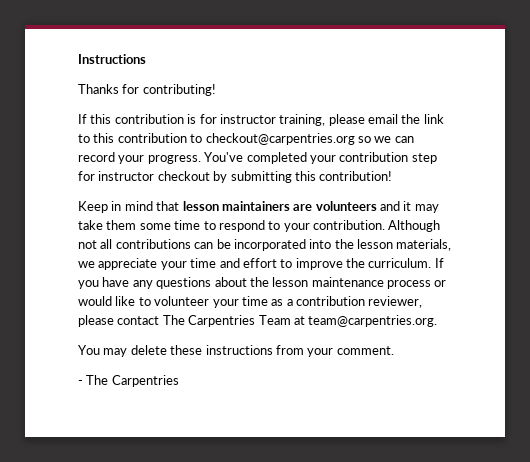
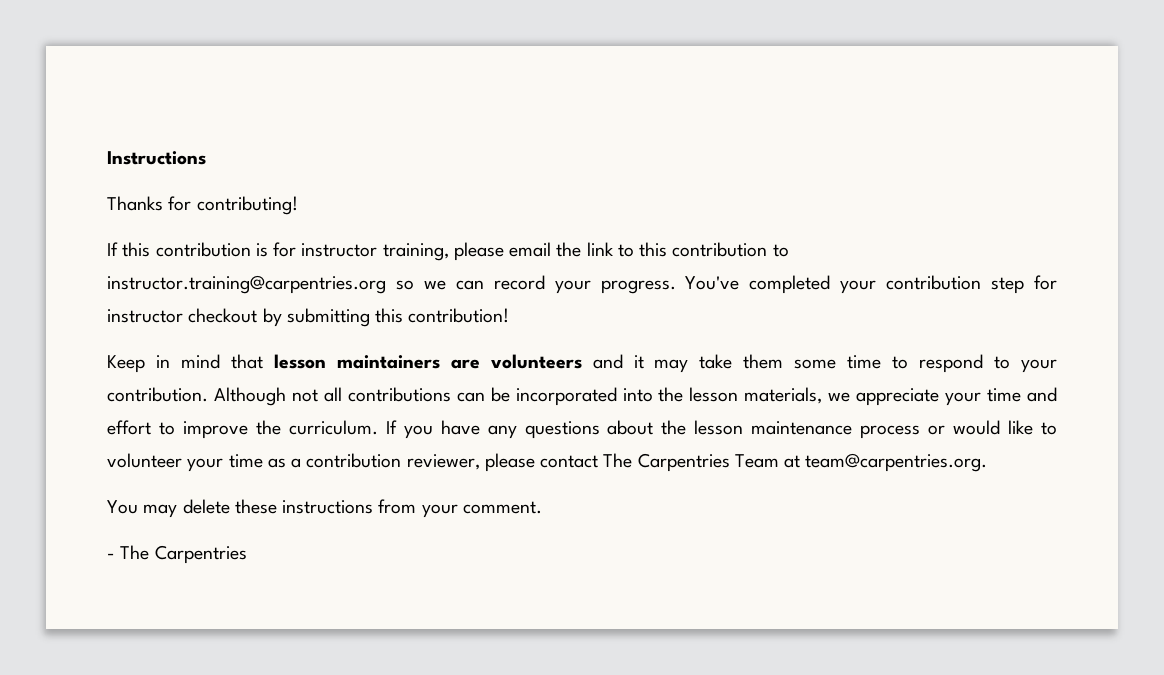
[205,133,355,145] checkout@carpentries.org -> [107,275,386,294] instructor.training@carpentries.org

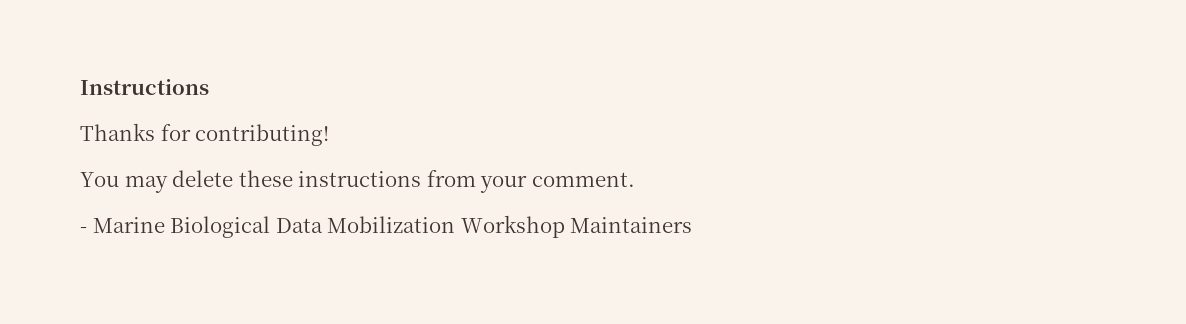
[107,242,789,261] [107,275,1057,294] [107,308,510,327] [107,354,1058,373] [107,387,1057,406] [107,420,1058,439] [107,453,988,472] // If this contribution is for instructor training, please email the link to this contribution to instructor.training@carpentries.org so we can record your progress. You've completed your contribution step for instructor checkout by submitting this contribution! // Keep in mind that lesson maintainers are volunteers and it may take them some time to respond to your contribution. Although not all contributions can be incorporated into the lesson materials, we appreciate your time and effort to improve the curriculum. If you have any questions about the lesson maintenance process or would like to volunteer your time as a contribution reviewer, please contact The Carpentries Team at team@carpentries.org. -> (330, 135) none
[120,545,247,564] The Carpentries -> [92,215,693,238] Marine Biological Data Mobilization Workshop Maintainers

